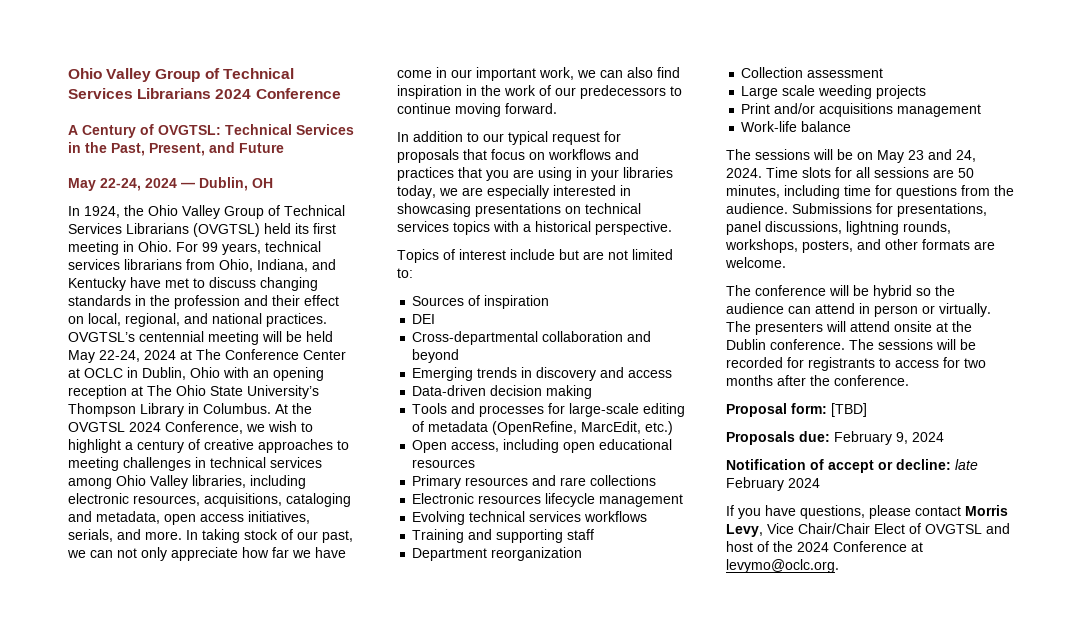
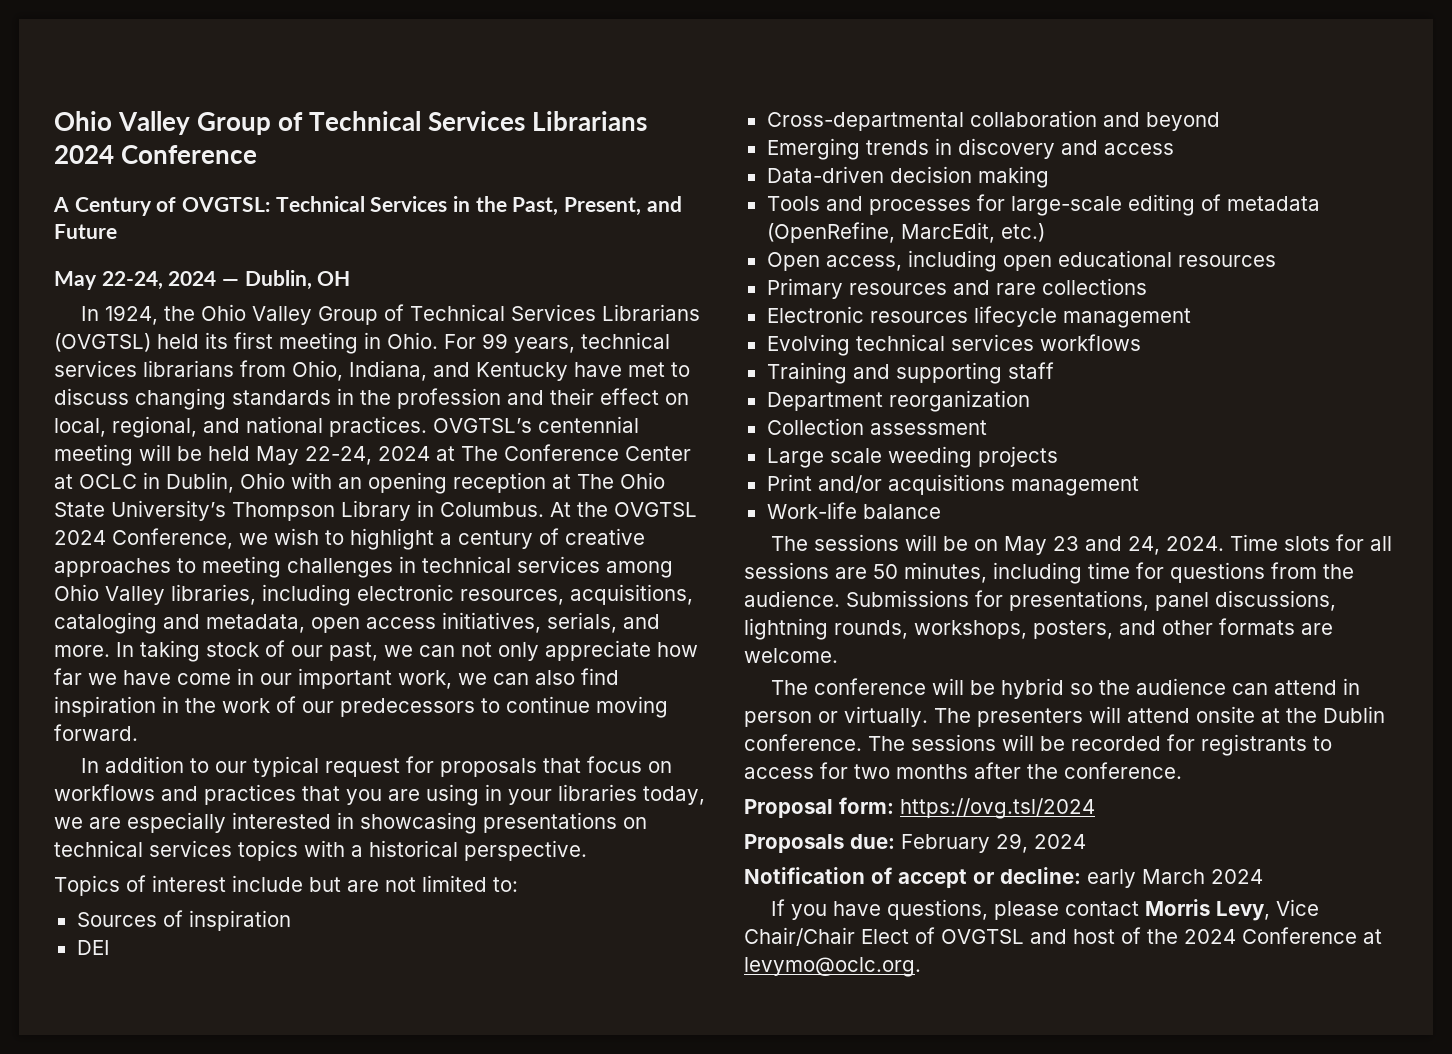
[831,403,867,417] [TBD] -> [900,798,1095,819] https://ovg.tsl/2024
[896,432,908,444] 9, -> [996,833,1028,853] 29,
[955,459,978,470] [726,477,784,491] late February -> [1087,869,1205,888] early March

